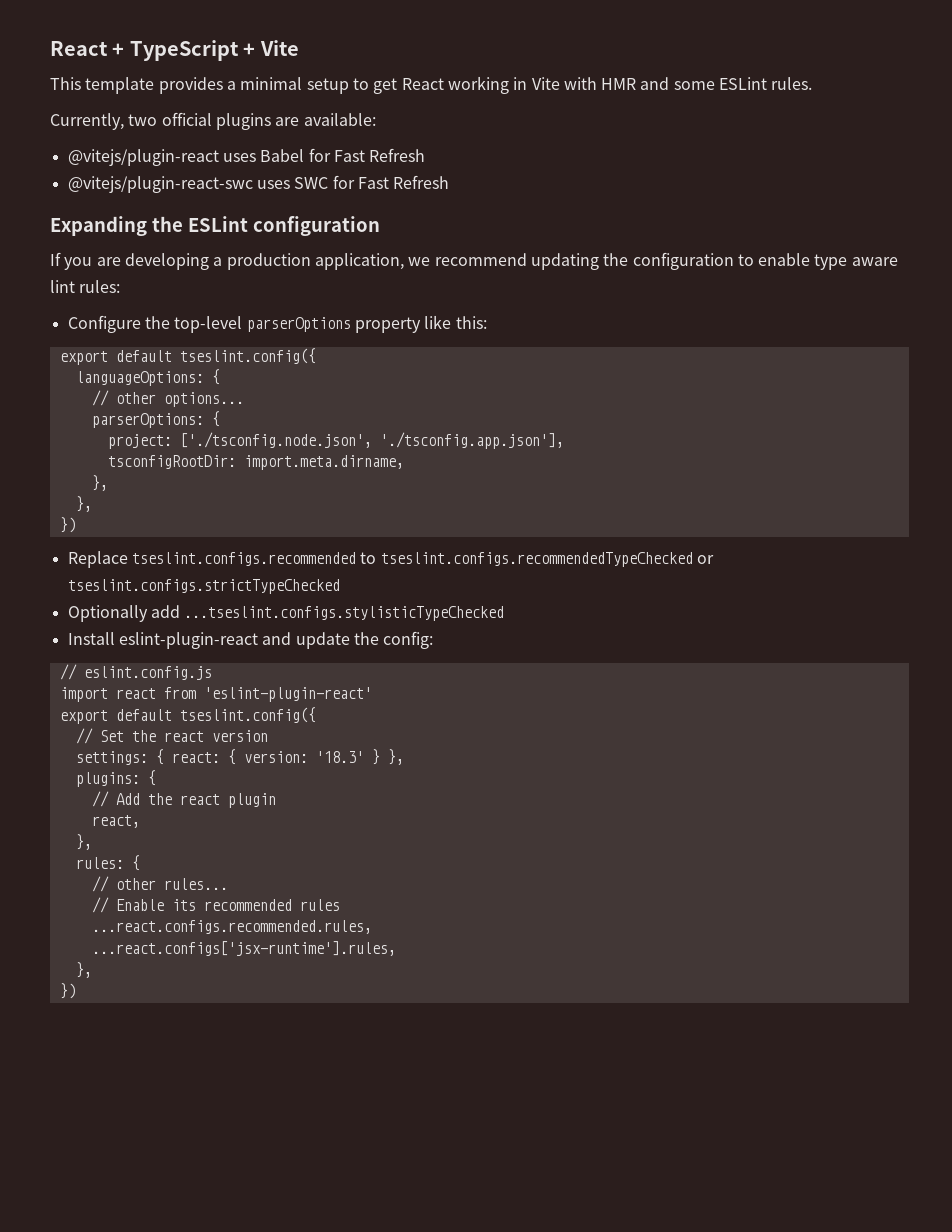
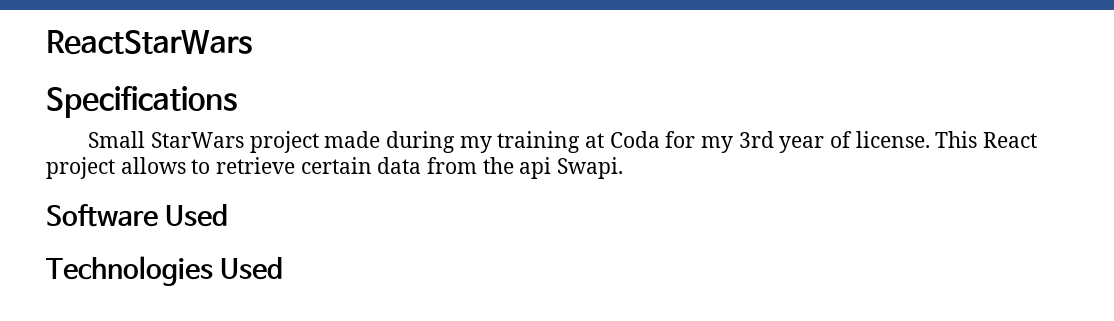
[50,40,299,61] [50,76,813,94] [50,112,376,130] [67,148,426,166] [67,175,450,193] [50,216,380,236] [50,252,898,270] [50,280,121,293] [67,315,487,333] [59,348,316,365] [75,369,220,386] [91,390,244,407] [91,411,220,428] [107,432,564,449] [107,455,404,470] [91,475,108,491] [75,496,92,512] [59,517,76,533] [67,551,714,568] [67,579,340,594] [67,605,505,622] [67,631,434,649] [59,664,212,680] [59,687,372,702] [59,707,316,724] [75,728,268,744] [75,749,404,765] [75,770,156,787] [91,791,276,808] [91,815,140,828] [75,834,92,850] [75,855,140,871] [91,876,228,892] [91,897,340,913] [91,920,372,934] [91,941,396,956] [75,962,92,978] [59,983,76,999] React + TypeScript + Vite // This template provides a minimal setup to get React working in Vite with HMR and some ESLint rules. // Currently, two official plugins are available: // @vitejs/plugin-react uses Babel for Fast Refresh // @vitejs/plugin-react-swc uses SWC for Fast Refresh // Expanding the ESLint configuration // If you are developing a production application, we recommend updating the configuration to enable type aware lint rules: // Configure the top-level parserOptions property like this: // export default tseslint.config({ // languageOptions: { // // other options... // parserOptions: { // project: ['./tsconfig.node.json', './tsconfig.app.json'], // tsconfigRootDir: import.meta.dirname, // }, // }, // }) // Replace tseslint.configs.recommended to tseslint.configs.recommendedTypeChecked or tseslint.configs.strictTypeChecked // Optionally add ...tseslint.configs.stylisticTypeChecked // Install eslint-plugin-react and update the config: // // eslint.config.js // import react from 'eslint-plugin-react' // export default tseslint.config({ // // Set the react version // settings: { react: { version: '18.3' } }, // plugins: { // // Add the react plugin // react, // }, // rules: { // // other rules... // // Enable its recommended rules // ...react.configs.recommended.rules, // ...react.configs['jsx-runtime'].rules, // }, // }) -> [46,30,252,55] [46,86,237,118] [88,131,1038,153] [46,157,624,179] [46,204,229,227] [46,256,284,286] ReactStarWars // Specifications // Small StarWars project made during my training at Coda for my 3rd year of license. This React project allows to retrieve certain data from the api Swapi. // Software Used // Technologies Used

